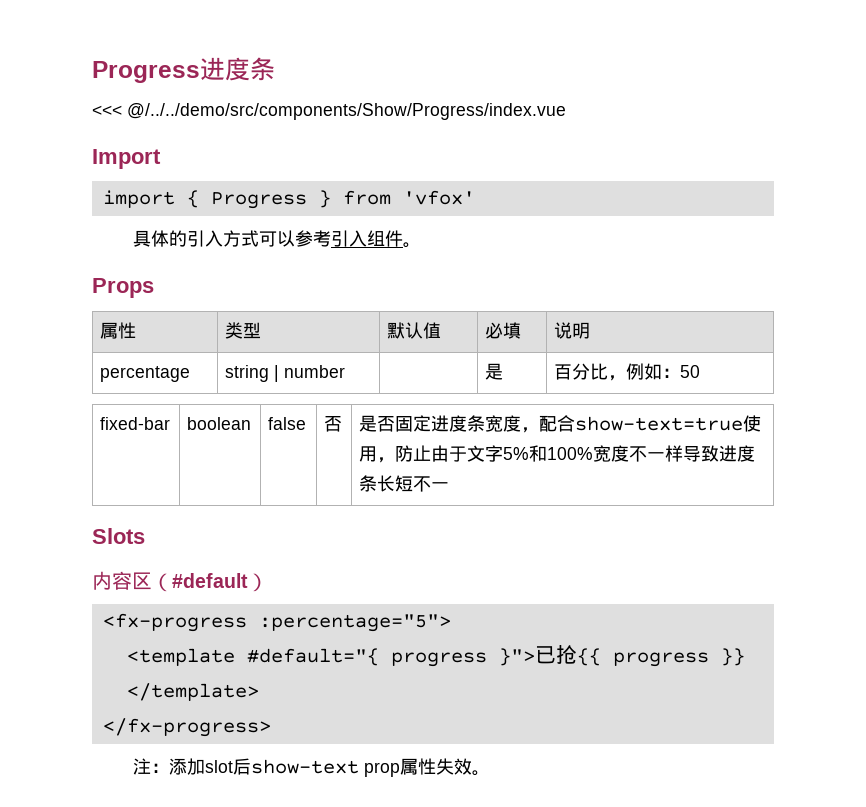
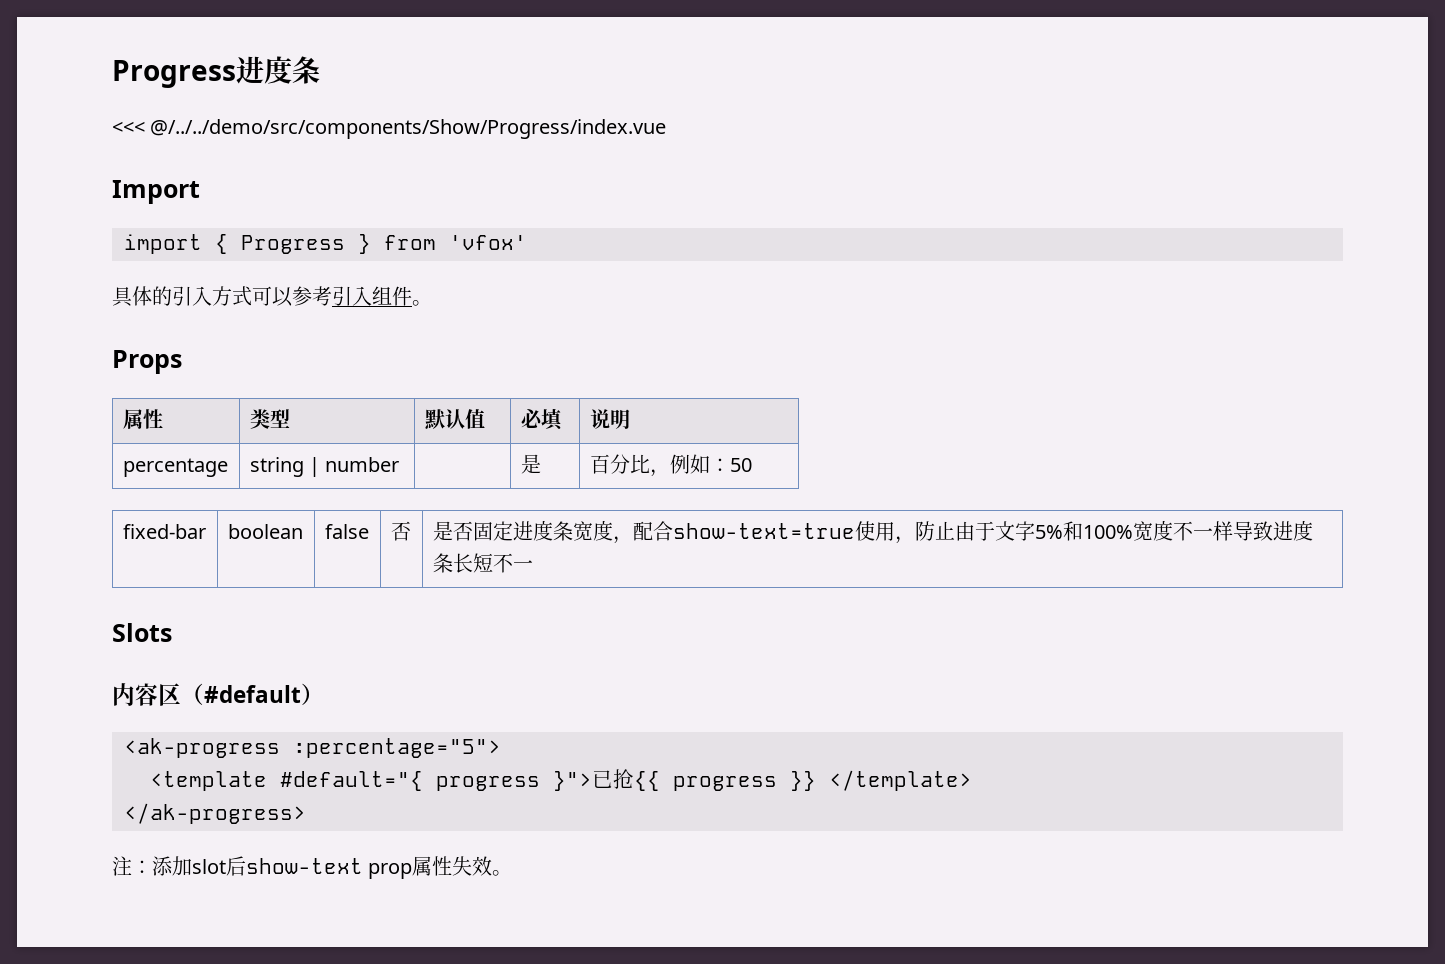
[102,613,247,632] <fx-progress -> [124,738,280,758] <ak-progress
[102,718,271,737] </fx-progress> -> [124,803,306,824] </ak-progress>

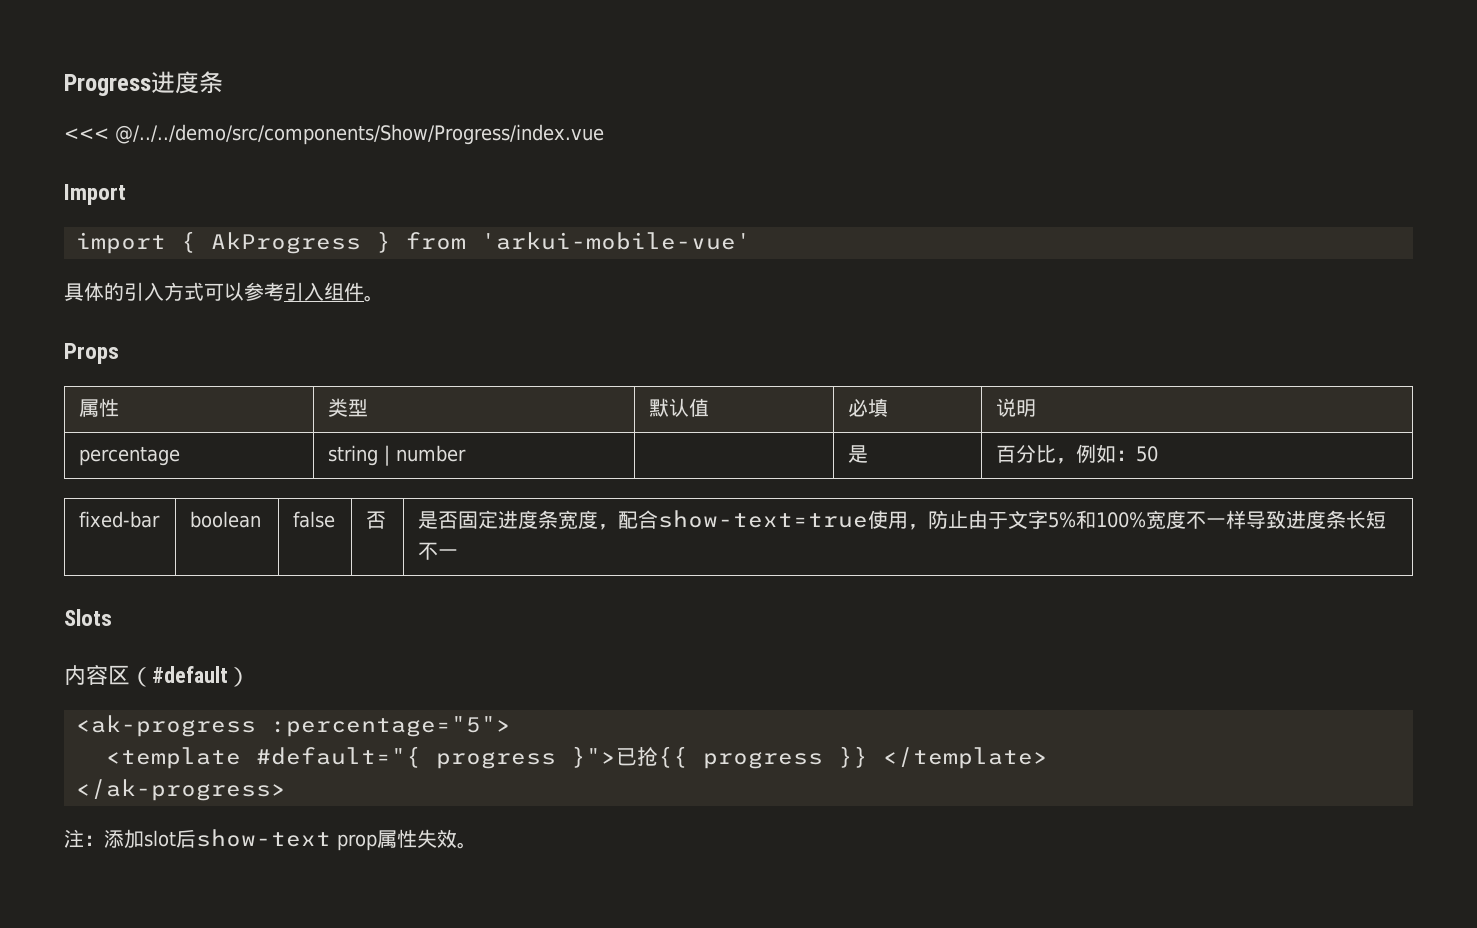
[241,235,345,254] Progress -> [211,232,361,254] AkProgress
[449,235,527,250] 'vfox' -> [481,232,751,250] 'arkui-mobile-vue'

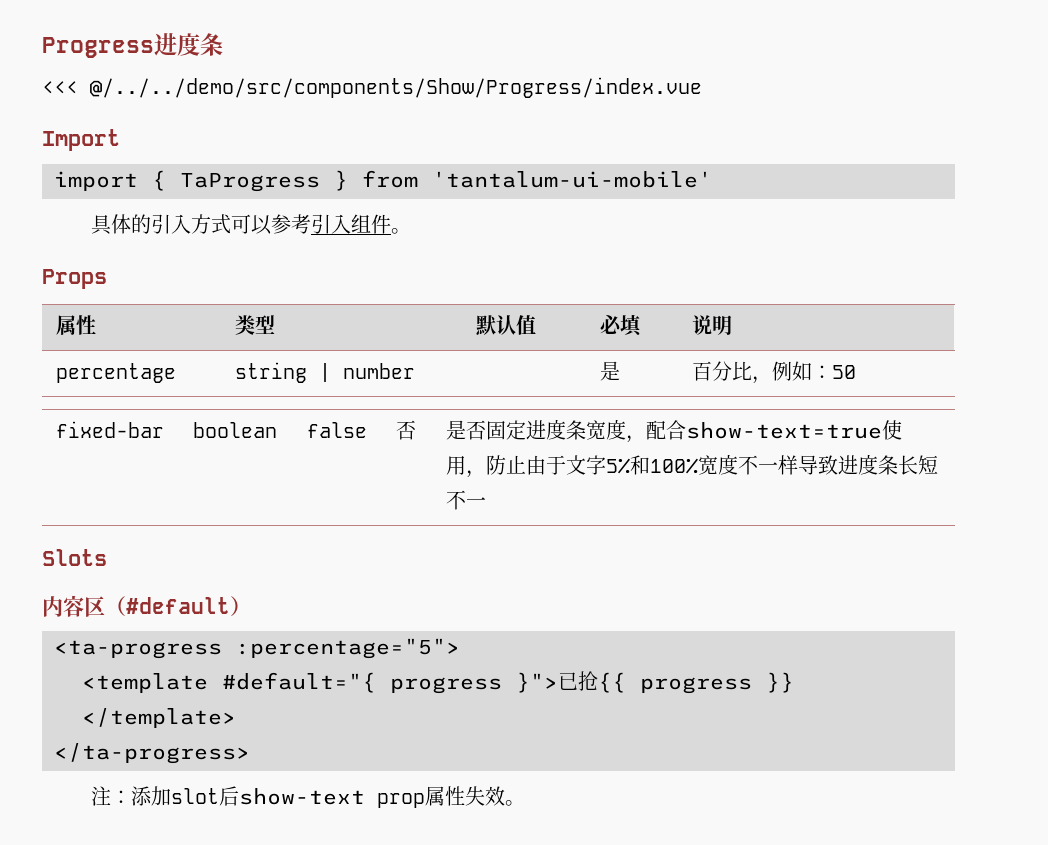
[211,232,361,254] AkProgress -> [180,173,320,192] TaProgress
[481,232,751,250] 'arkui-mobile-vue' -> [432,171,712,188] 'tantalum-ui-mobile'
[76,715,256,737] <ak-progress -> [54,640,222,659] <ta-progress
[76,779,286,801] </ak-progress> -> [54,743,250,764] </ta-progress>

